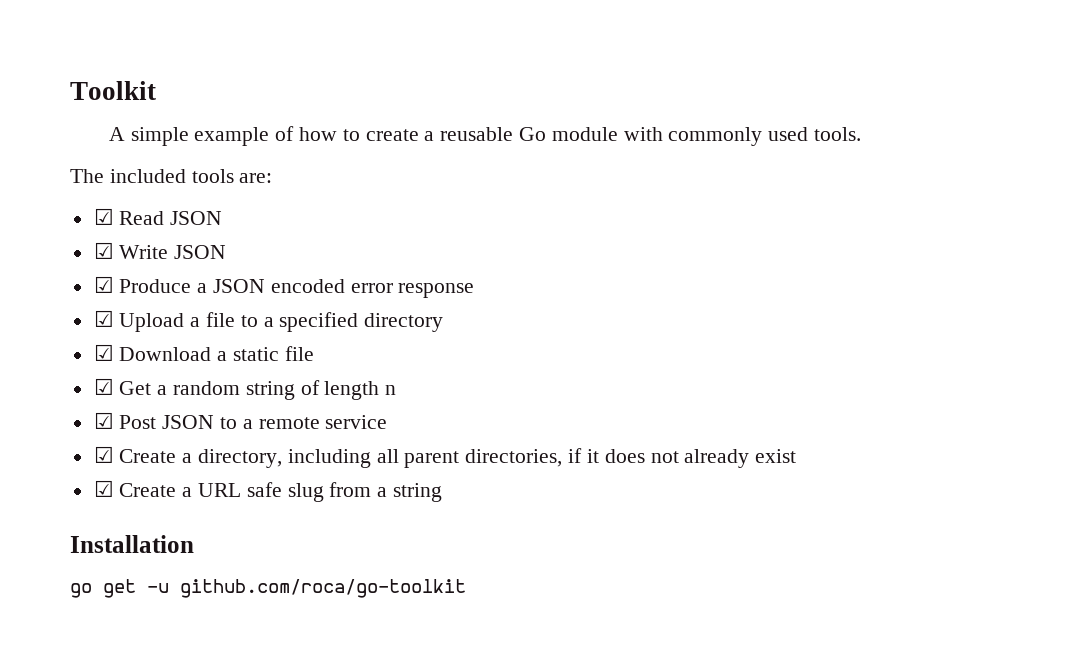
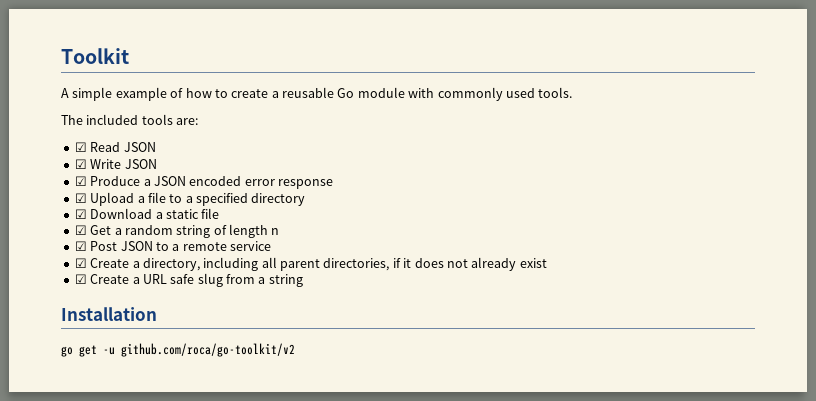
[180,579,466,598] github.com/roca/go-toolkit -> [121,343,295,357] github.com/roca/go-toolkit/v2

